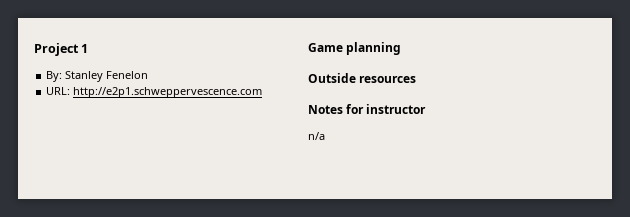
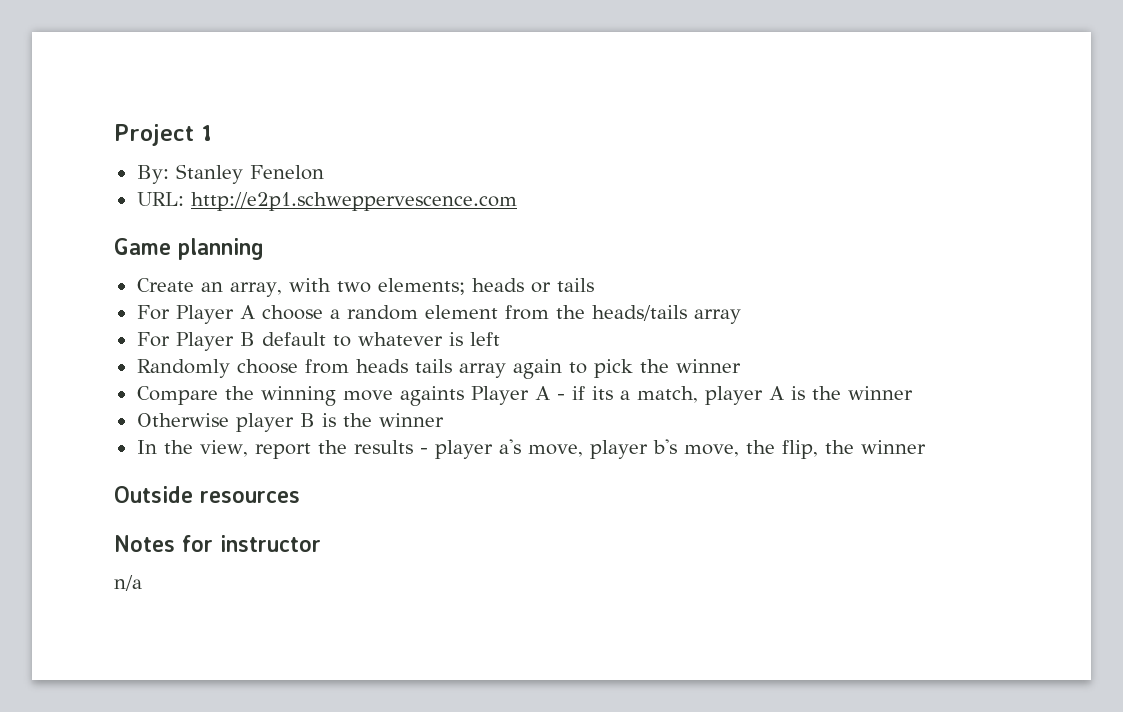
(402, 48) none -> [136,278,594,297] [136,305,741,324] [136,332,500,351] [136,359,741,379] [136,386,913,406] [136,413,444,432] [136,439,926,459] // Create an array, with two elements; heads or tails // For Player A choose a random element from the heads/tails array // For Player B default to whatever is left // Randomly choose from heads tails array again to pick the winner // Compare the winning move againts Player A - if its a match, player A is the winner // Otherwise player B is the winner // In the view, report the results - player a's move, player b's move, the flip, the winner

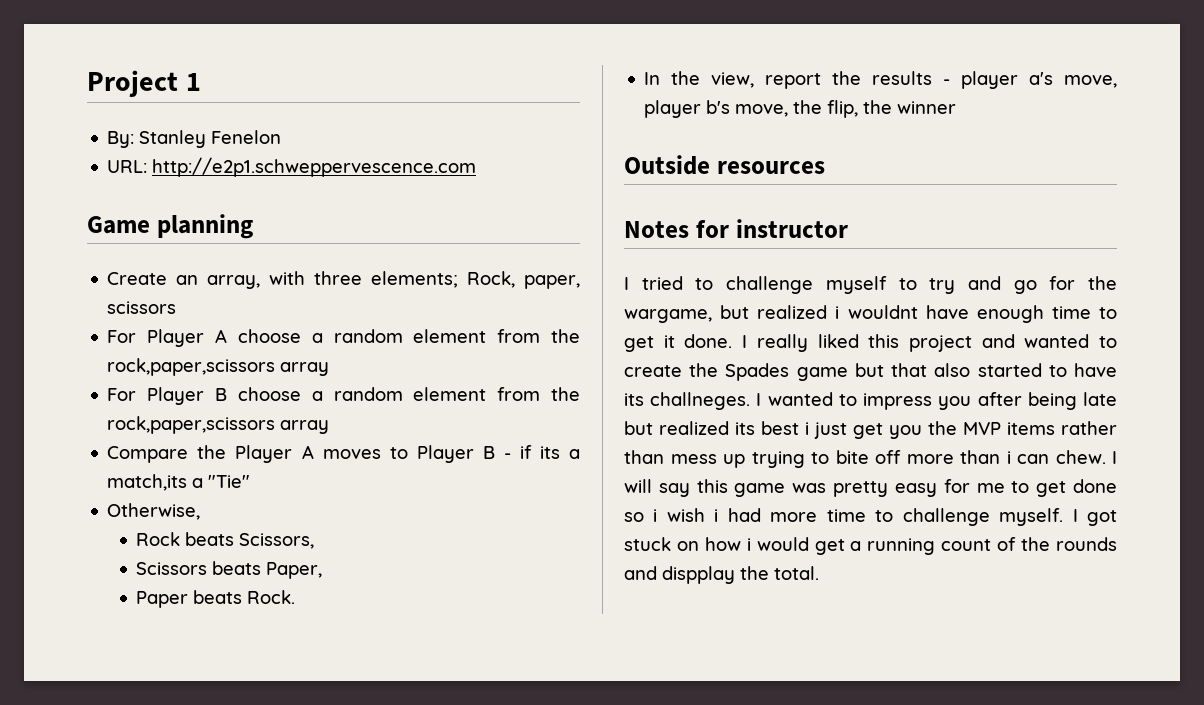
[336,278,594,295] two elements; heads or tails -> [314,271,580,289] [107,301,177,314] three elements; Rock, paper, scissors
[591,305,687,321] heads/tails -> [107,358,276,376] rock,paper,scissors
[261,332,500,347] [136,359,741,379] [136,386,913,406] [136,413,444,432] default to whatever is left // Randomly choose from heads tails array again to pick the winner // Compare the winning move againts Player A - if its a match, player A is the winner // Otherwise player B is the winner -> [237,387,580,401] [107,416,330,434] [107,445,580,463] [107,474,251,491] [107,503,201,520] [136,532,315,549] [136,561,323,579] [136,590,296,608] choose a random element from the rock,paper,scissors array // Compare the Player A moves to Player B - if its a match,its a "Tie" // Otherwise, // Rock beats Scissors, // Scissors beats Paper, // Paper beats Rock.
[114,575,142,591] n/a -> [624,276,1117,294] [624,305,1117,323] [624,334,1117,352] [624,363,1117,381] [624,392,1117,410] [624,421,1117,439] [624,450,1117,468] [624,479,1117,497] [624,508,1117,526] [624,537,1117,555] [624,566,819,584] I tried to challenge myself to try and go for the wargame, but realized i wouldnt have enough time to get it done. I really liked this project and wanted to create the Spades game but that also started to have its challneges. I wanted to impress you after being late but realized its best i just get you the MVP items rather than mess up trying to bite off more than i can chew. I will say this game was pretty easy for me to get done so i wish i had more time to challenge myself. I got stuck on how i would get a running count of the rounds and dispplay the total.

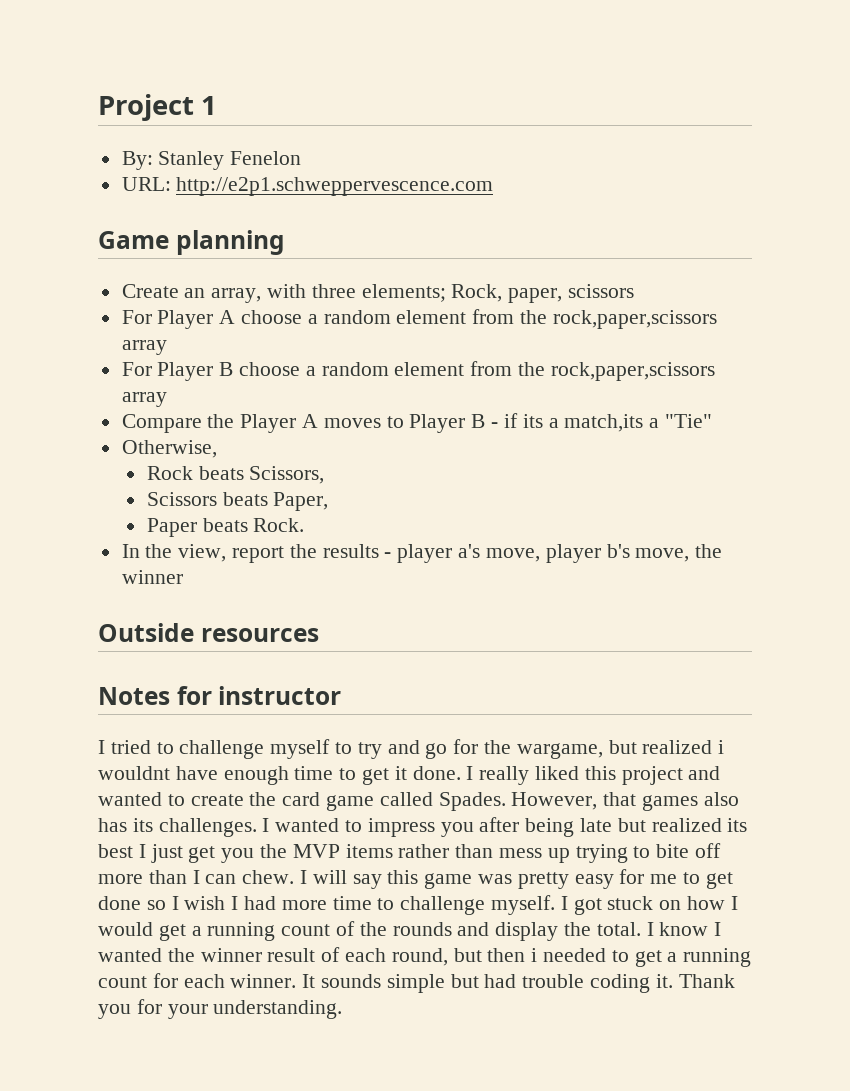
[827,100,893,118] flip, the -> (723, 551) none
[725,363,1117,381] [624,392,751,410] Spades game but that also started to have its challneges. -> [282,792,739,811] [98,818,257,837] card game called Spades. However, that games also has its challenges.
[805,422,809,435] i -> [138,844,146,858] I
[1006,451,1011,464] i -> [192,870,200,884] I
[653,508,719,522] i wish i -> [171,896,239,910] I wish I
[746,538,751,551] i -> [730,896,738,910] I
[662,566,735,584] dispplay -> [495,922,559,941] display
(819, 573) none -> [646,922,722,936] [98,947,752,967] [98,973,735,993] [98,999,343,1019] I know I wanted the winner result of each round, but then i needed to get a running count for each winner. It sounds simple but had trouble coding it. Thank you for your understanding.

